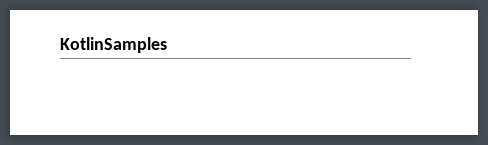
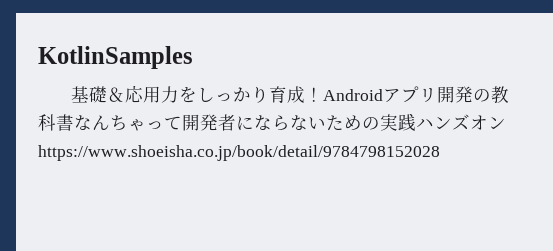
(167, 45) none -> [71,85,510,104] [38,114,506,132] [38,145,440,161] // 基礎＆応用力をしっかり育成！Androidアプリ開発の教科書なんちゃって開発者にならないための実践ハンズオンhttps://www.shoeisha.co.jp/book/detail/9784798152028

